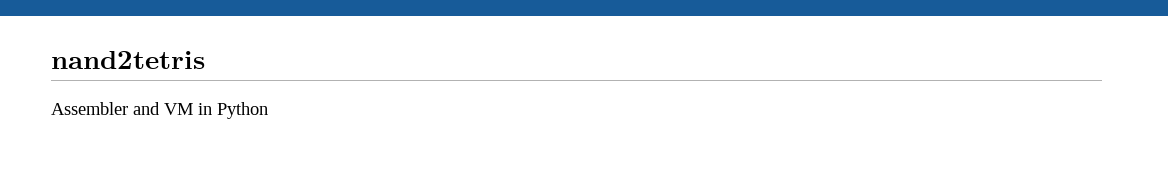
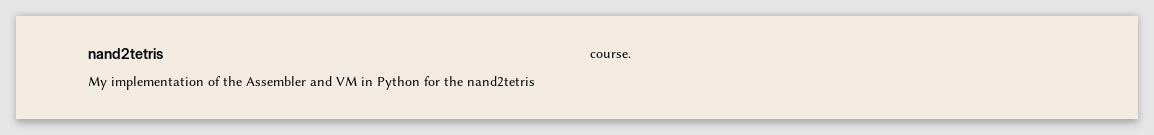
(205, 60) none -> [88,76,242,90] My implementation of the
(268, 110) none -> [424,76,535,87] [590,52,631,58] for the nand2tetris course.

